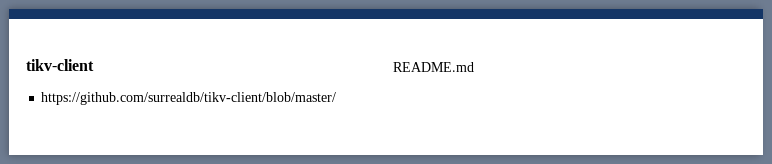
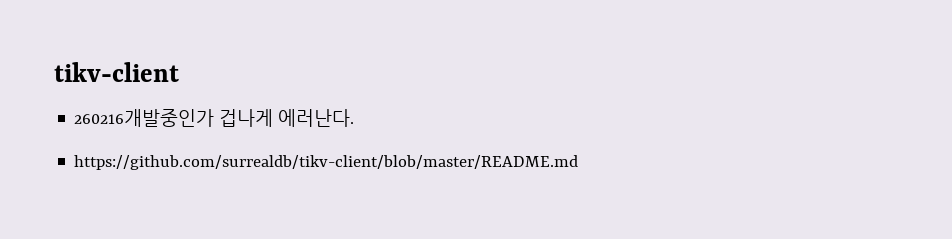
(94, 65) none -> [74,109,355,127] // 260216개발중인가 겁나게 에러난다.

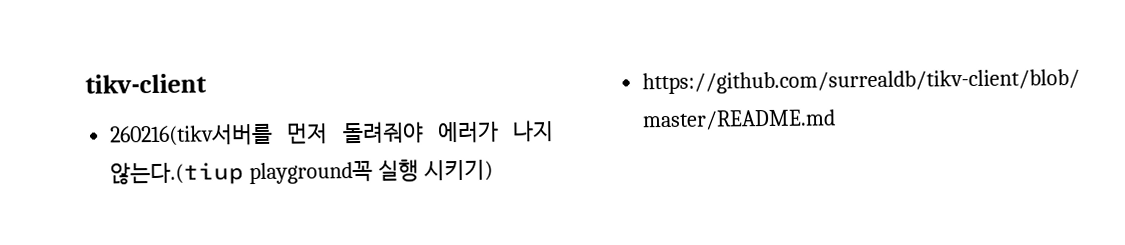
[74,109,355,127] 260216개발중인가 겁나게 에러난다. -> [110,120,554,147] [110,159,494,186] 260216(tikv서버를 먼저 돌려줘야 에러가 나지 않는다.(tiup playground꼭 실행 시키기)

